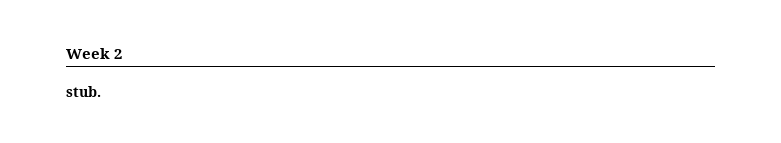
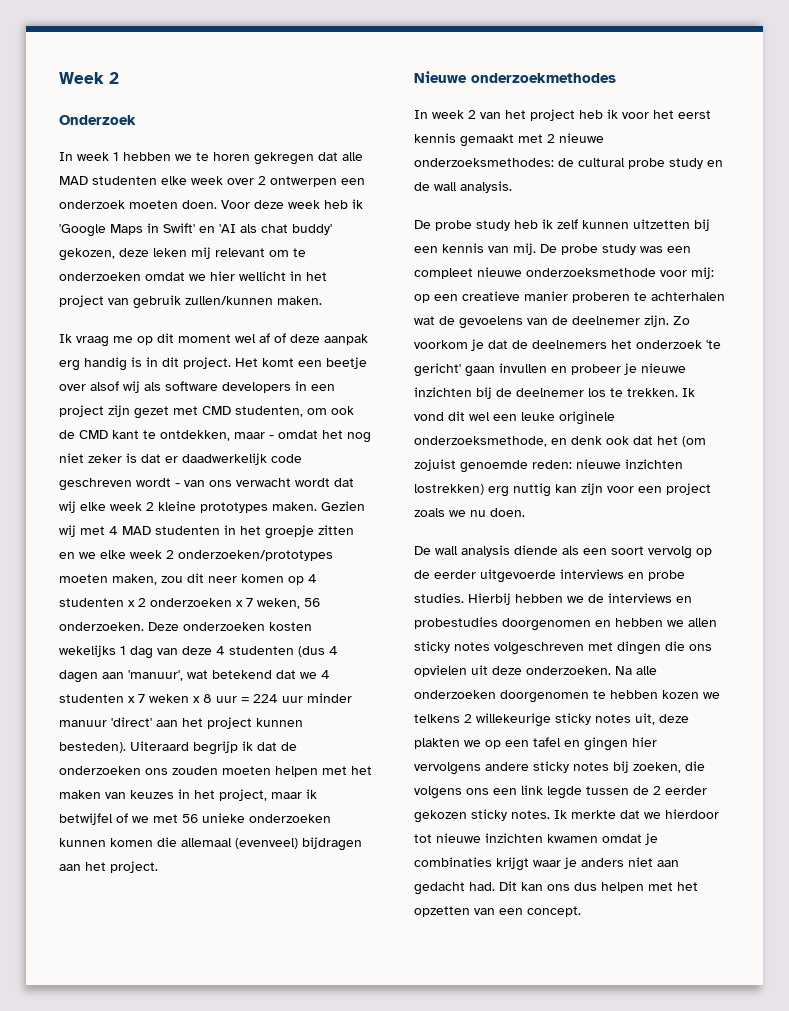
[66,86,101,97] stub. -> [59,115,136,125] [59,152,363,165] [59,176,365,187] [59,199,363,209] [59,223,332,237] [59,247,306,261] [59,271,327,281] [59,295,322,309] [59,333,368,347] [59,357,367,371] [59,381,335,393] [59,405,354,419] [59,430,371,443] [59,453,302,465] [59,478,354,491] [59,501,365,513] [59,525,354,539] [59,550,333,561] [59,573,317,585] [59,598,320,609] [59,622,312,631] [59,645,338,659] [59,670,330,683] [59,693,352,703] [59,717,303,729] [59,741,297,755] [59,766,372,777] [59,789,317,801] [59,813,331,825] [59,837,362,851] [59,861,158,873] [414,71,616,83] [414,109,711,121] [414,133,604,147] [414,158,723,169] [414,181,512,193] [414,219,710,231] [414,243,691,255] [414,267,714,279] [414,291,725,303] [414,315,690,329] [414,339,721,351] [414,363,686,377] [414,387,695,399] [414,411,615,425] [414,436,706,447] [414,459,683,473] [414,483,711,497] [414,508,525,517] [414,545,712,559] [414,569,685,583] [414,593,692,605] [414,617,717,631] [414,641,712,655] [414,665,657,677] [414,690,720,703] [414,713,689,727] [414,737,657,751] [414,761,705,775] [414,785,707,799] [414,809,719,823] [414,833,658,845] [414,857,679,871] [414,881,698,895] [414,906,581,917] Onderzoek // In week 1 hebben we te horen gekregen dat alle MAD studenten elke week over 2 ontwerpen een onderzoek moeten doen. Voor deze week heb ik 'Google Maps in Swift' en 'AI als chat buddy' gekozen, deze leken mij relevant om te onderzoeken omdat we hier wellicht in het project van gebruik zullen/kunnen maken. // Ik vraag me op dit moment wel af of deze aanpak erg handig is in dit project. Het komt een beetje over alsof wij als software developers in een project zijn gezet met CMD studenten, om ook de CMD kant te ontdekken, maar - omdat het nog niet zeker is dat er daadwerkelijk code geschreven wordt - van ons verwacht wordt dat wij elke week 2 kleine prototypes maken. Gezien wij met 4 MAD studenten in het groepje zitten en we elke week 2 onderzoeken/prototypes moeten maken, zou dit neer komen op 4 studenten x 2 onderzoeken x 7 weken, 56 onderzoeken. Deze onderzoeken kosten wekelijks 1 dag van deze 4 studenten (dus 4 dagen aan 'manuur', wat betekend dat we 4 studenten x 7 weken x 8 uur = 224 uur minder manuur 'direct' aan het project kunnen besteden). Uiteraard begrijp ik dat de onderzoeken ons zouden moeten helpen met het maken van keuzes in het project, maar ik betwijfel of we met 56 unieke onderzoeken kunnen komen die allemaal (evenveel) bijdragen aan het project. // Nieuwe onderzoekmethodes // In week 2 van het project heb ik voor het eerst kennis gemaakt met 2 nieuwe onderzoeksmethodes: de cultural probe study en de wall analysis. // De probe study heb ik zelf kunnen uitzetten bij een kennis van mij. De probe study was een compleet nieuwe onderzoeksmethode voor mij: op een creatieve manier proberen te achterhalen wat de gevoelens van de deelnemer zijn. Zo voorkom je dat de deelnemers het onderzoek 'te gericht' gaan invullen en probeer je nieuwe inzichten bij de deelnemer los te trekken. Ik vond dit wel een leuke originele onderzoeksmethode, en denk ook dat het (om zojuist genoemde reden: nieuwe inzichten lostrekken) erg nuttig kan zijn voor een project zoals we nu doen. // De wall analysis diende als een soort vervolg op de eerder uitgevoerde interviews en probe studies. Hierbij hebben we de interviews en probestudies doorgenomen en hebben we allen sticky notes volgeschreven met dingen die ons opvielen uit deze onderzoeken. Na alle onderzoeken doorgenomen te hebben kozen we telkens 2 willekeurige sticky notes uit, deze plakten we op een tafel en gingen hier vervolgens andere sticky notes bij zoeken, die volgens ons een link legde tussen de 2 eerder gekozen sticky notes. Ik merkte dat we hierdoor tot nieuwe inzichten kwamen omdat je combinaties krijgt waar je anders niet aan gedacht had. Dit kan ons dus helpen met het opzetten van een concept.

